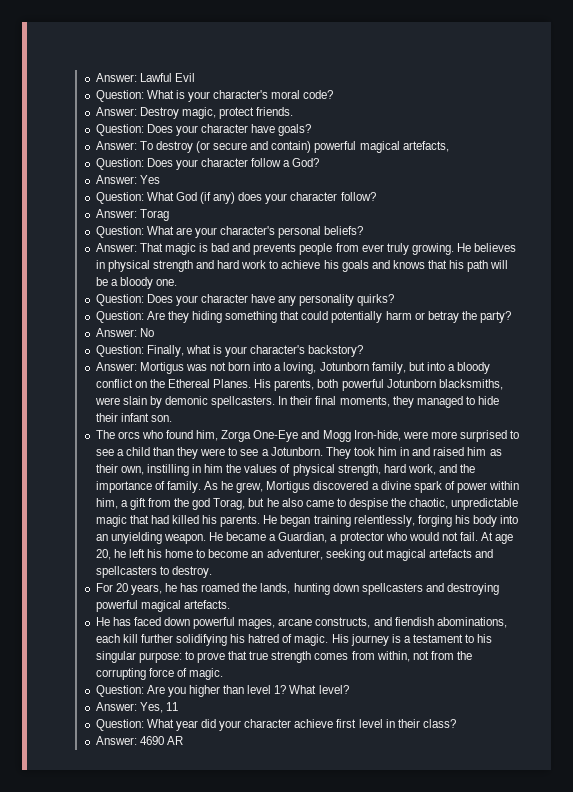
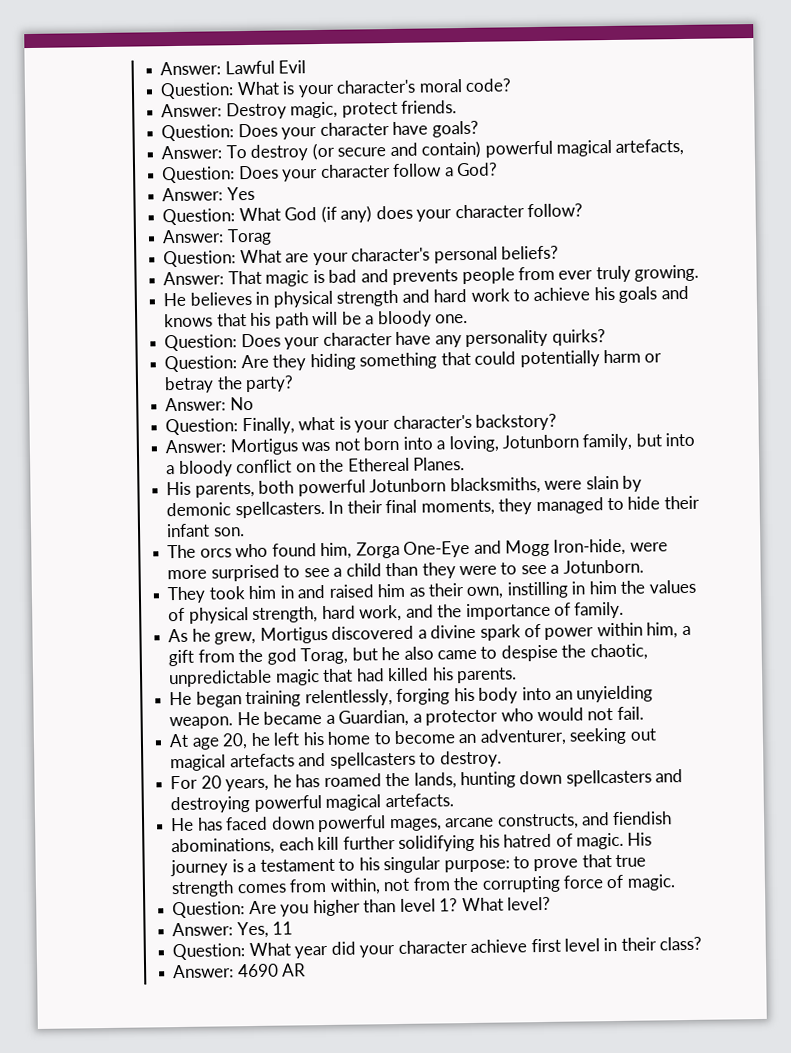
(454, 249) none -> (700, 273) //
(252, 383) none -> (466, 464) //
(323, 451) none -> (644, 566) //
(201, 487) none -> (625, 610) //
(261, 521) none -> (518, 675) //
(479, 536) none -> (644, 713) //

